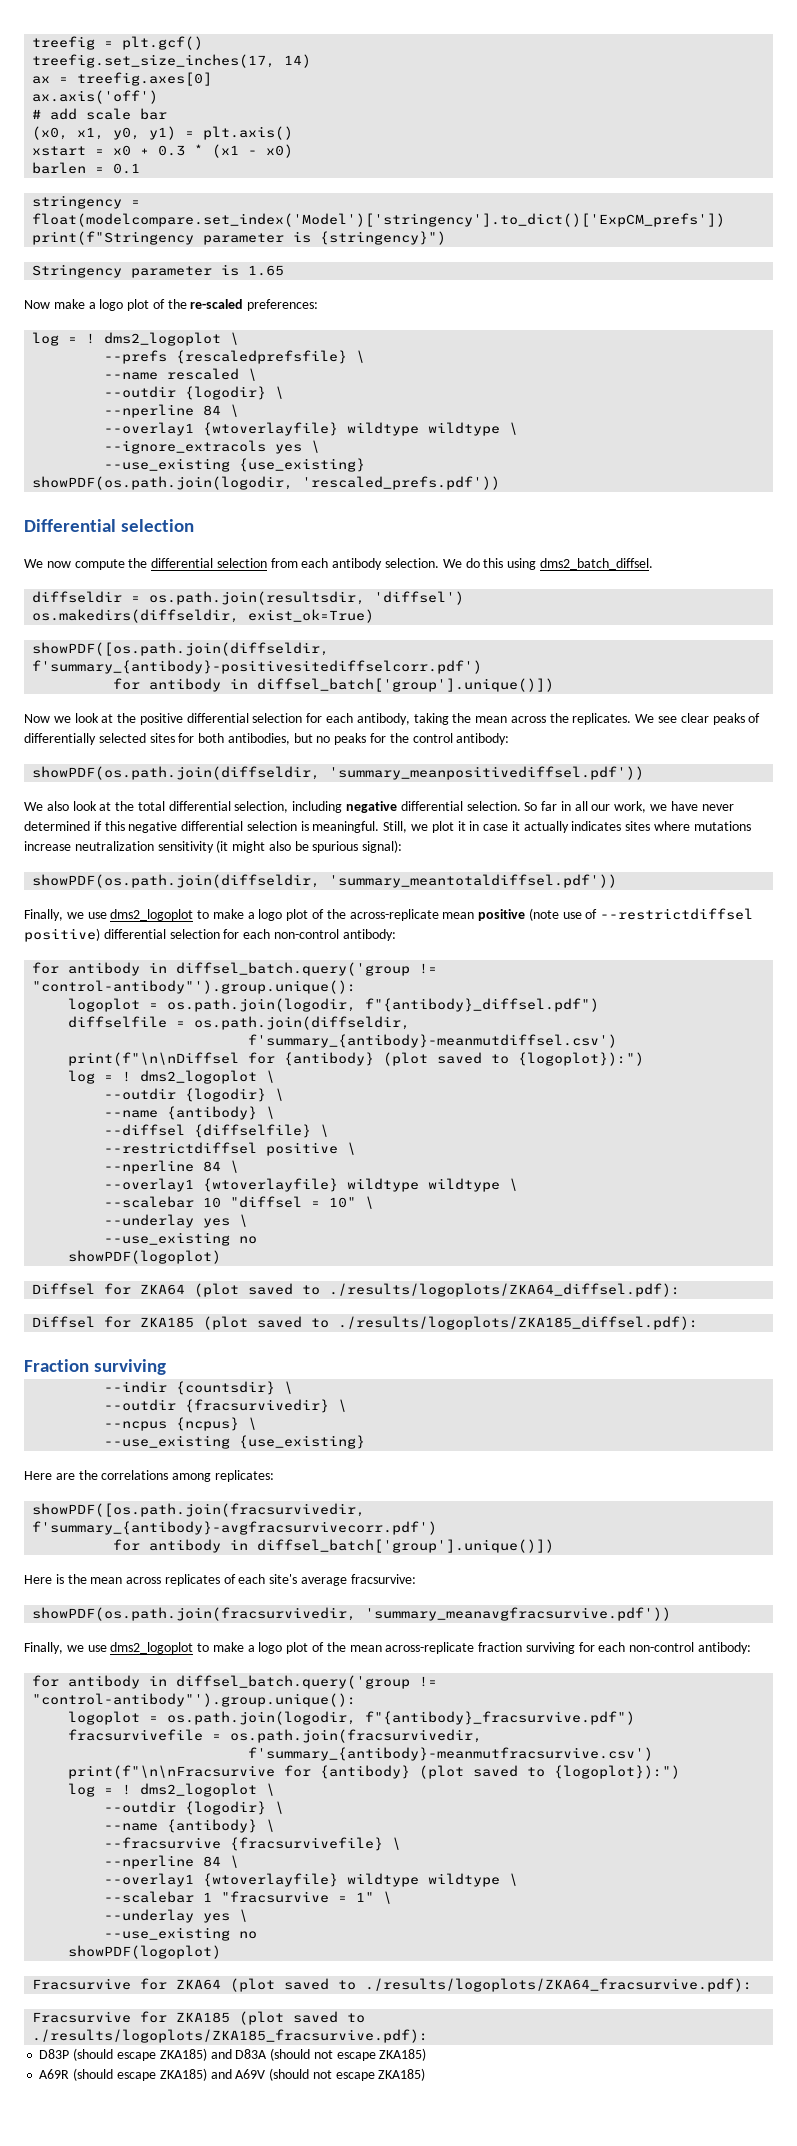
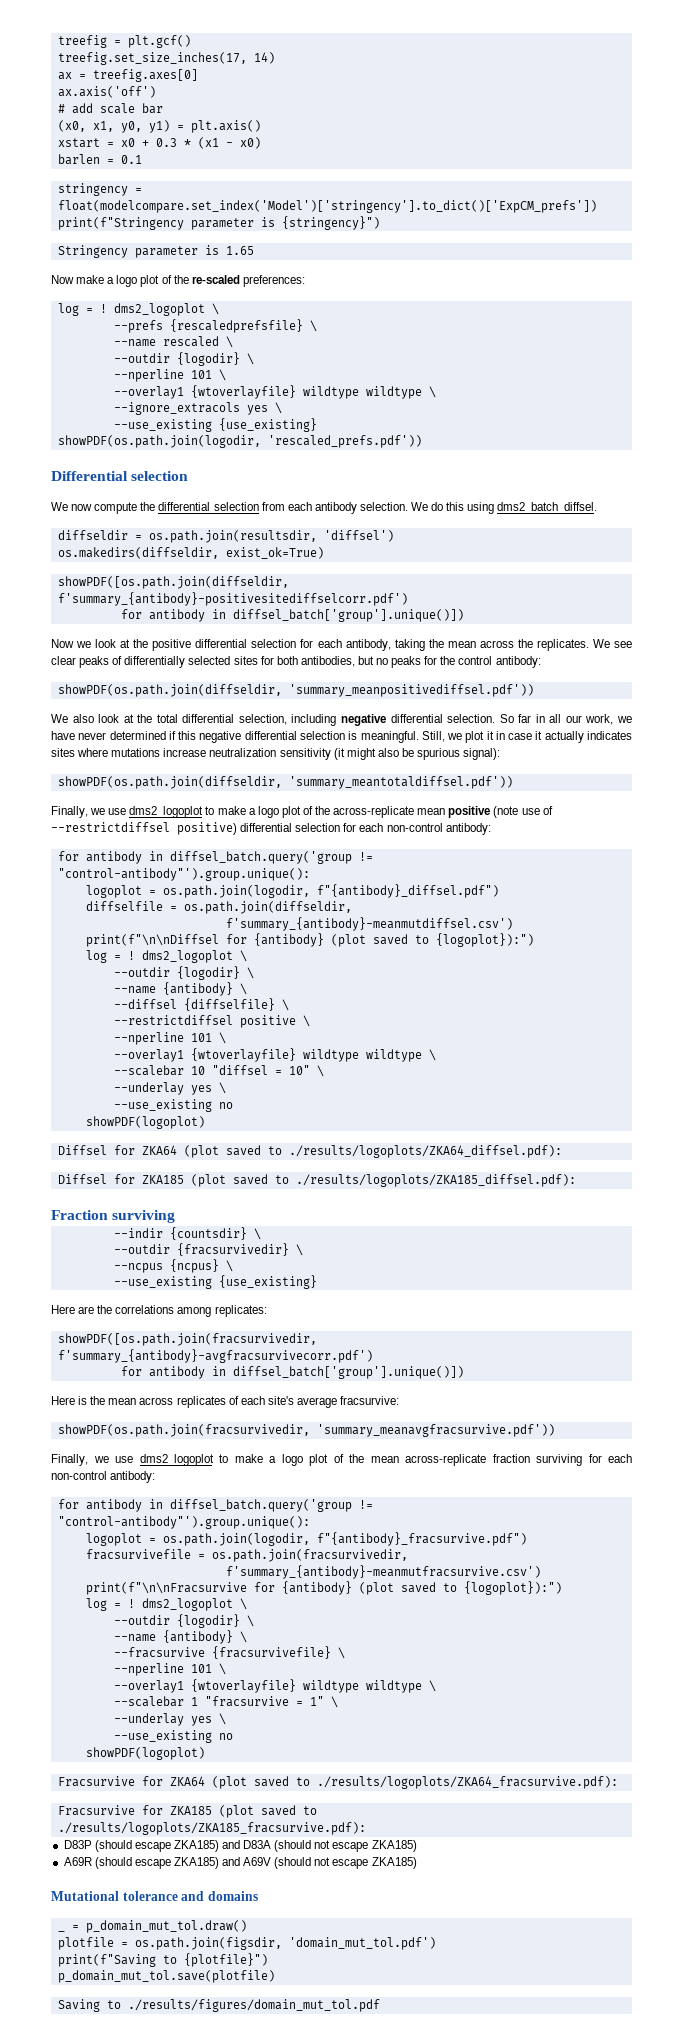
[203,405,222,416] 84 -> [190,370,212,379] 101
[203,1161,222,1172] 84 -> [190,1033,212,1042] 101
[203,1856,222,1867] 84 -> [190,1664,212,1673] 101
(426, 2074) none -> [51,1891,258,1901] [57,1930,65,1932] [71,1920,247,1933] [57,1937,436,1950] [57,1953,268,1967] [57,1970,275,1983] [57,1999,380,2012] // Mutational tolerance and domains // _ = p_domain_mut_tol.draw() // plotfile = os.path.join(figsdir, 'domain_mut_tol.pdf') // print(f"Saving to {plotfile}") // p_domain_mut_tol.save(plotfile) // Saving to ./results/figures/domain_mut_tol.pdf

